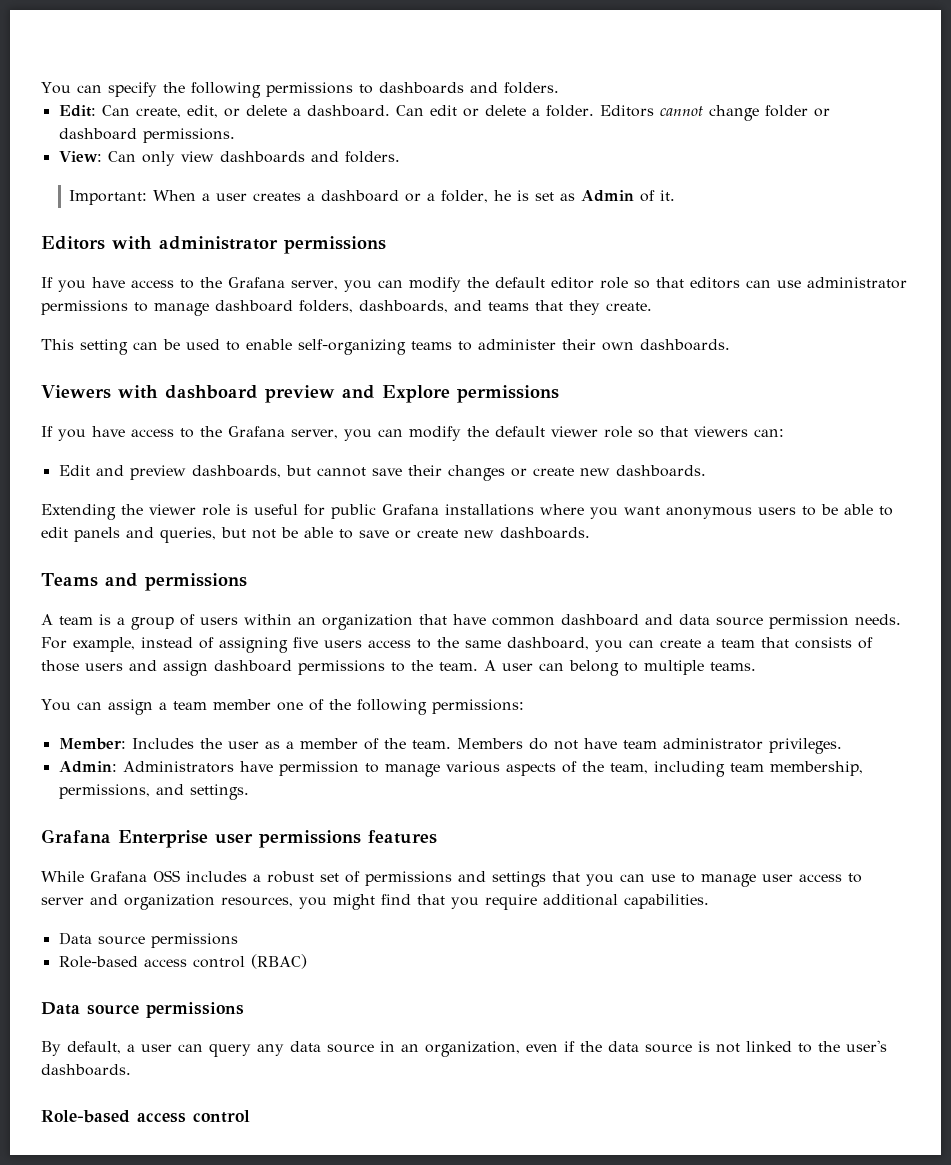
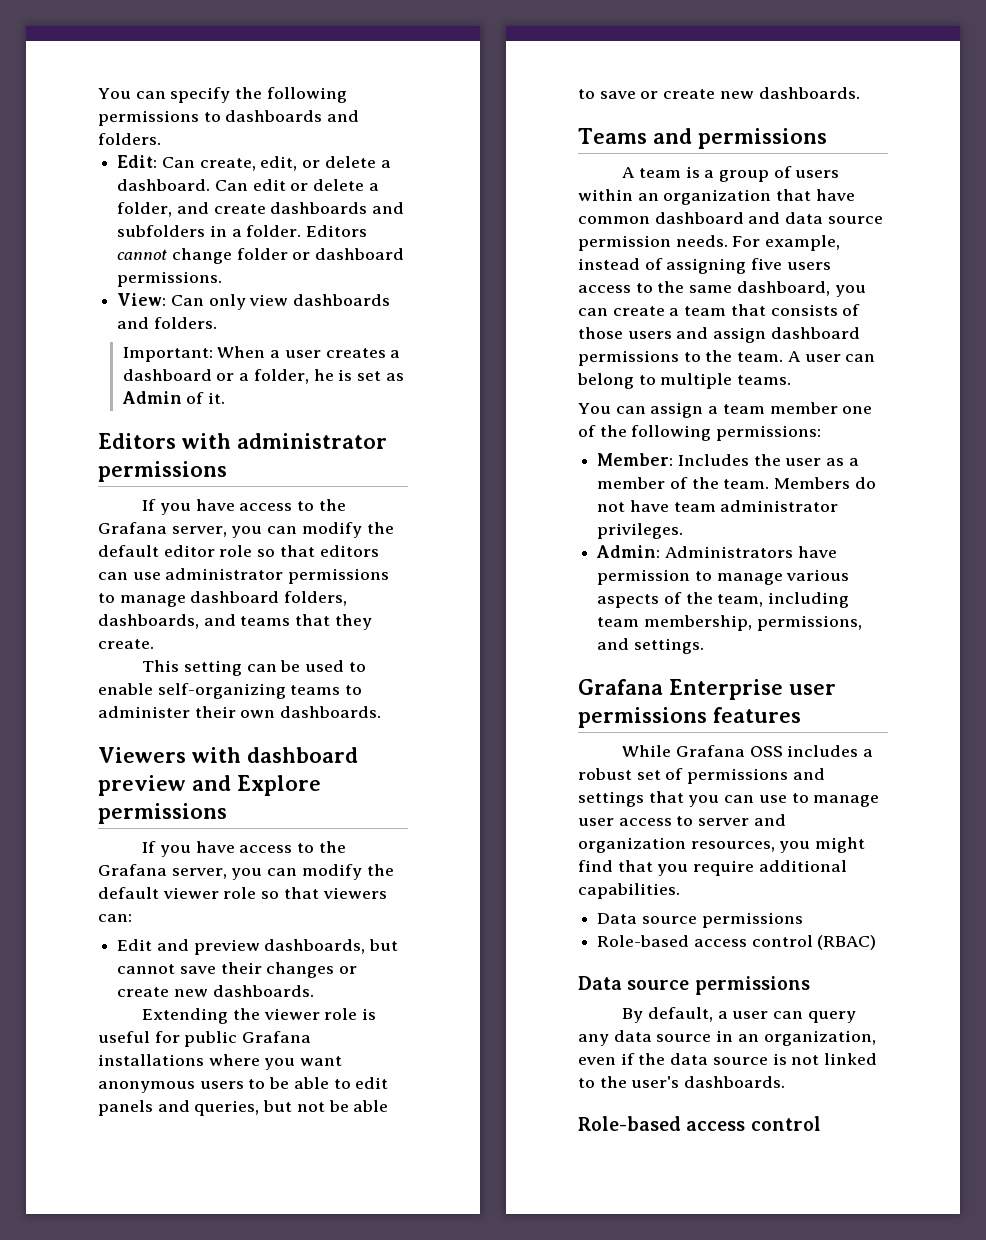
(540, 112) none -> [117,202,405,217] [117,225,242,237] folder, and create dashboards and subfolders in a

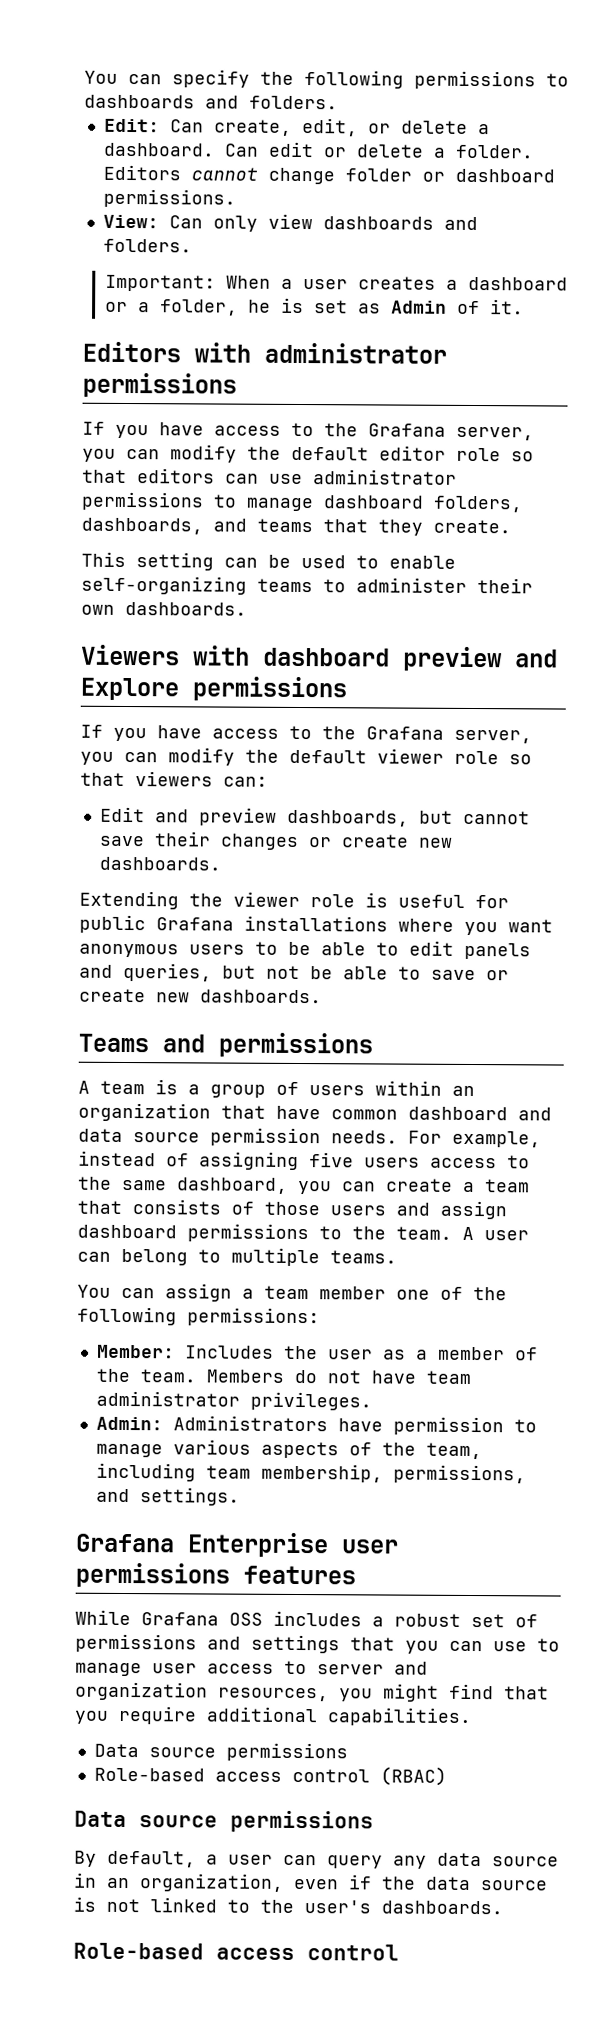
[117,202,405,217] [117,225,242,237] folder, and create dashboards and subfolders in a -> (446, 152) none

